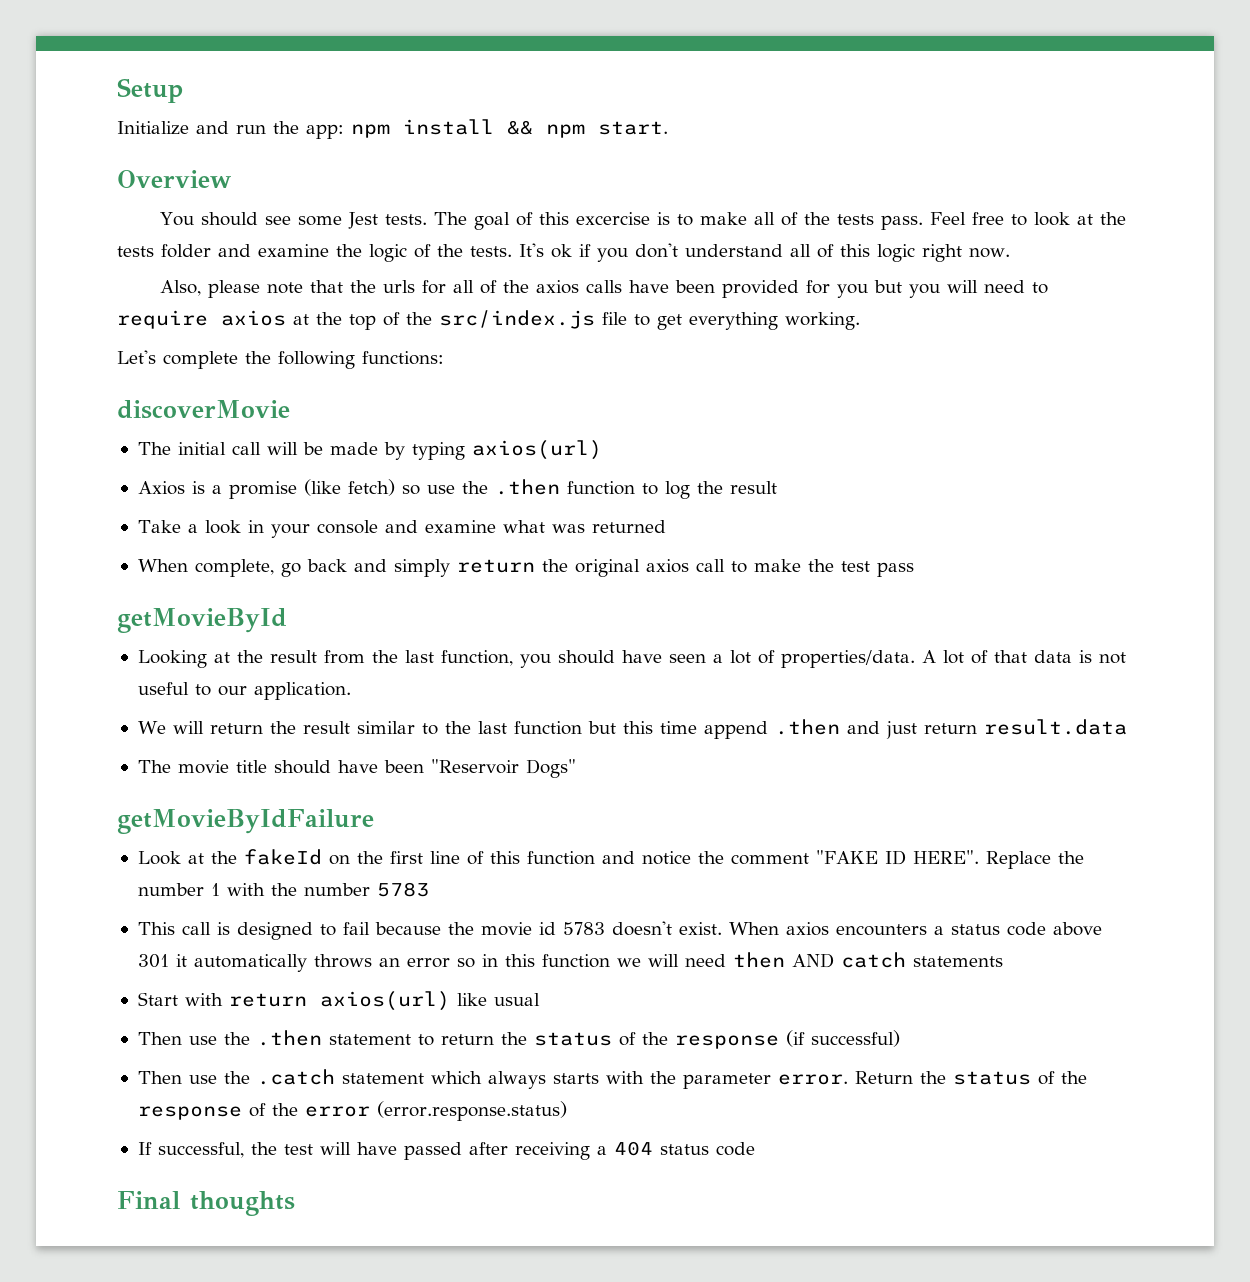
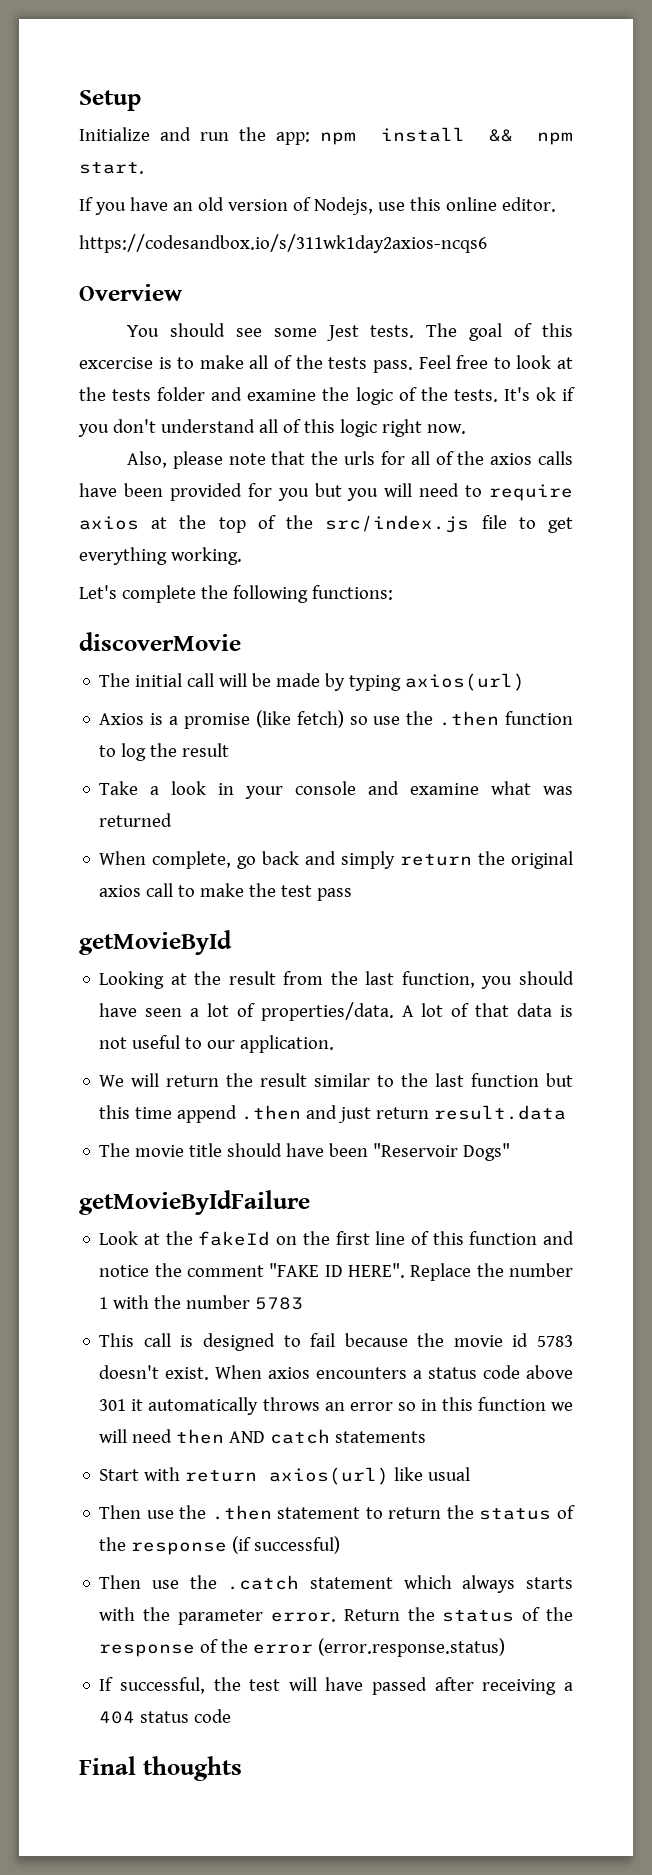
(668, 128) none -> [79,197,556,215] [79,234,487,253] // If you have an old version of Nodejs, use this online editor. // https://codesandbox.io/s/311wk1day2axios-ncqs6

